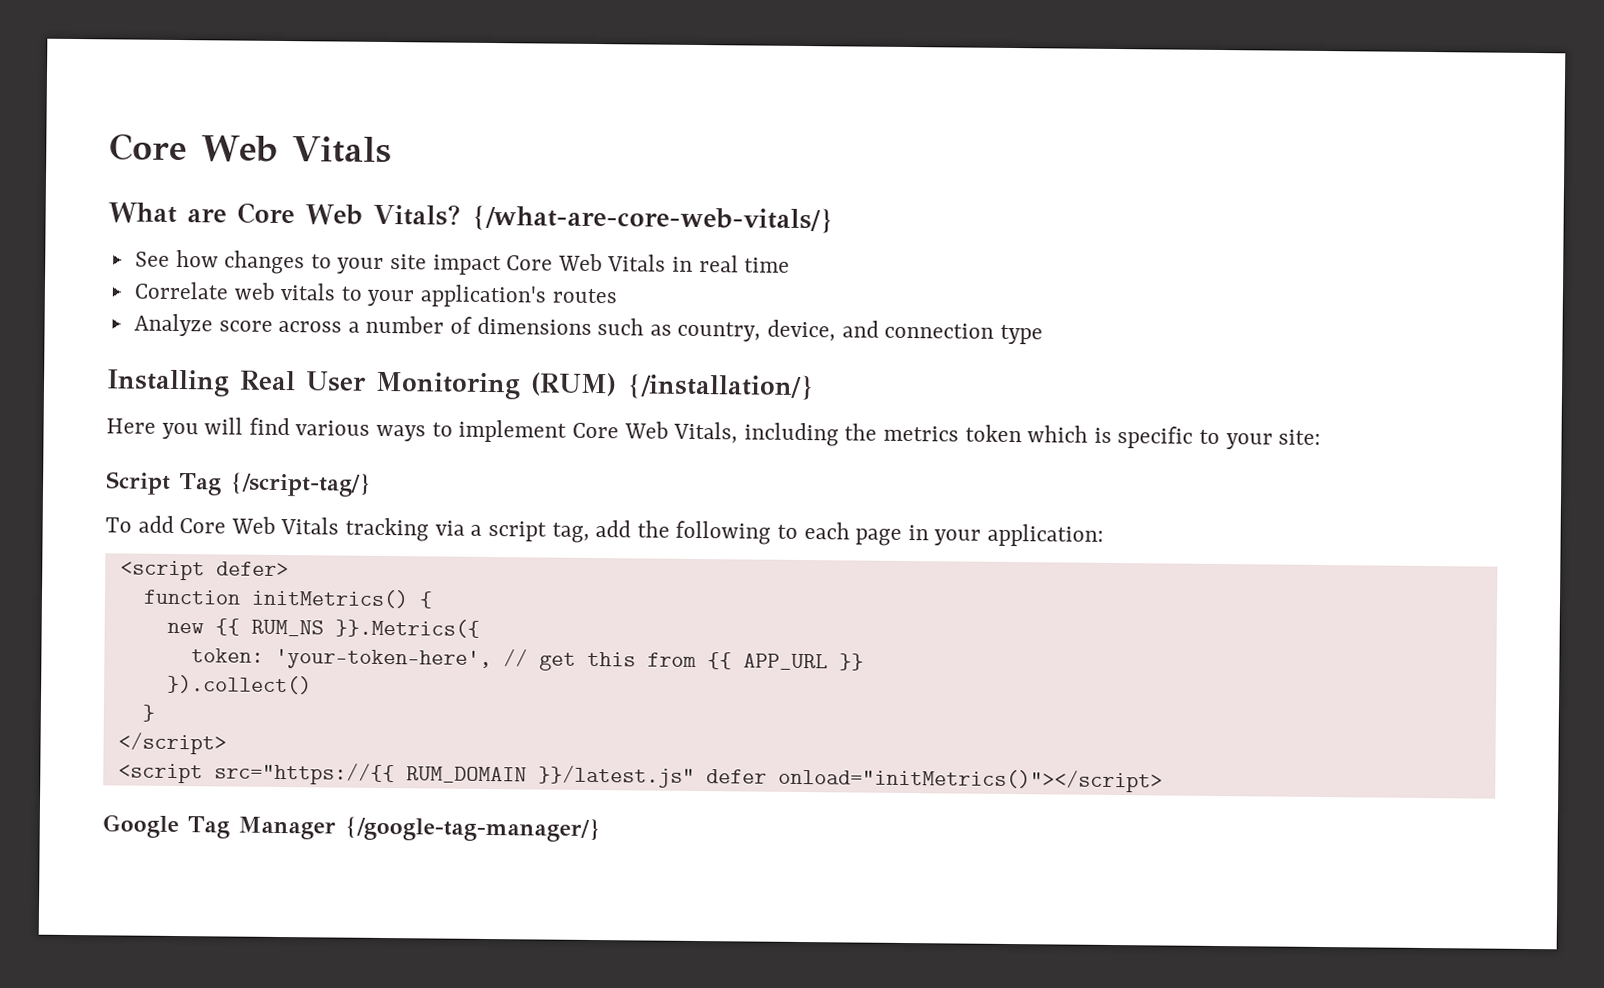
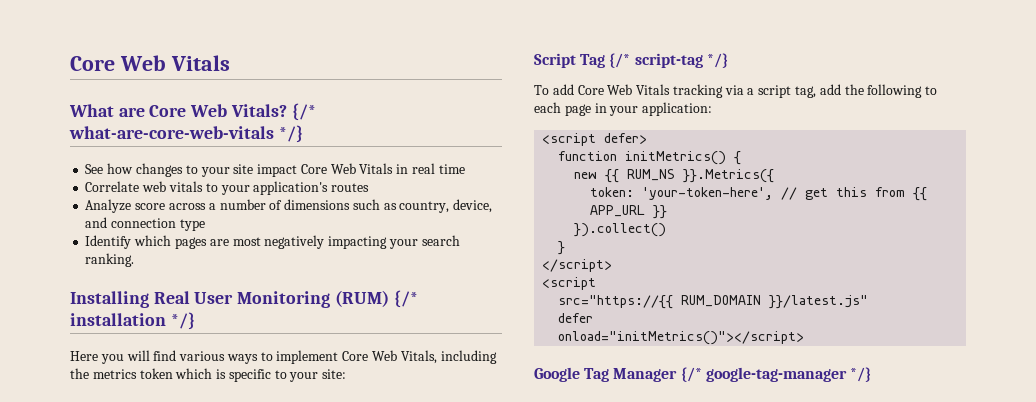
[470,204,834,234] {/what-are-core-web-vitals/} -> [291,103,316,121] [69,125,303,143] {/* what-are-core-web-vitals */}
(1043, 334) none -> [85,235,460,249] [85,253,135,267] // Identify which pages are most negatively impacting your search ranking.
[626,373,815,401] {/installation/} -> [393,290,418,308] [70,312,195,330] {/* installation */}
[228,472,372,497] {/script-tag/} -> [609,53,728,68] {/* script-tag */}
(203, 773) none -> (597, 283) //
(695, 776) none -> (869, 302) //
(767, 776) none -> (594, 318) //
[343,816,601,843] {/google-tag-manager/} -> [680,367,871,382] {/* google-tag-manager */}

